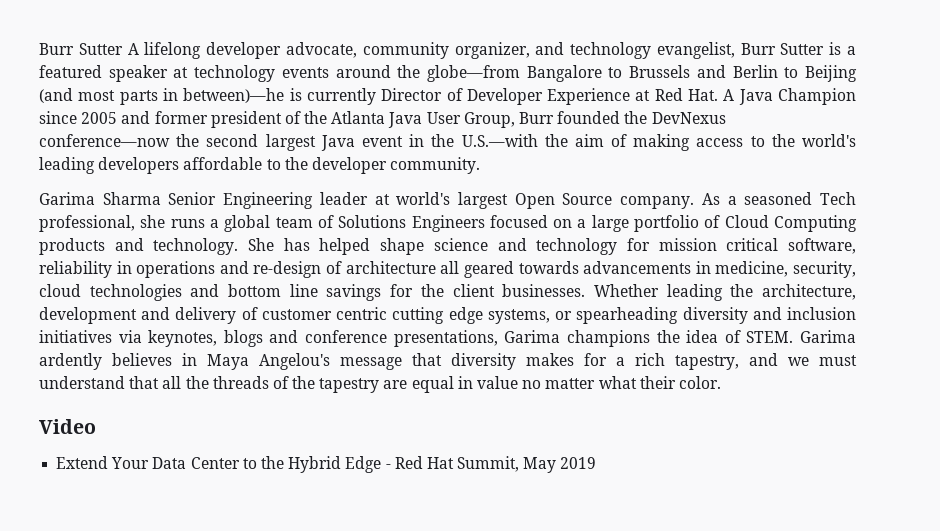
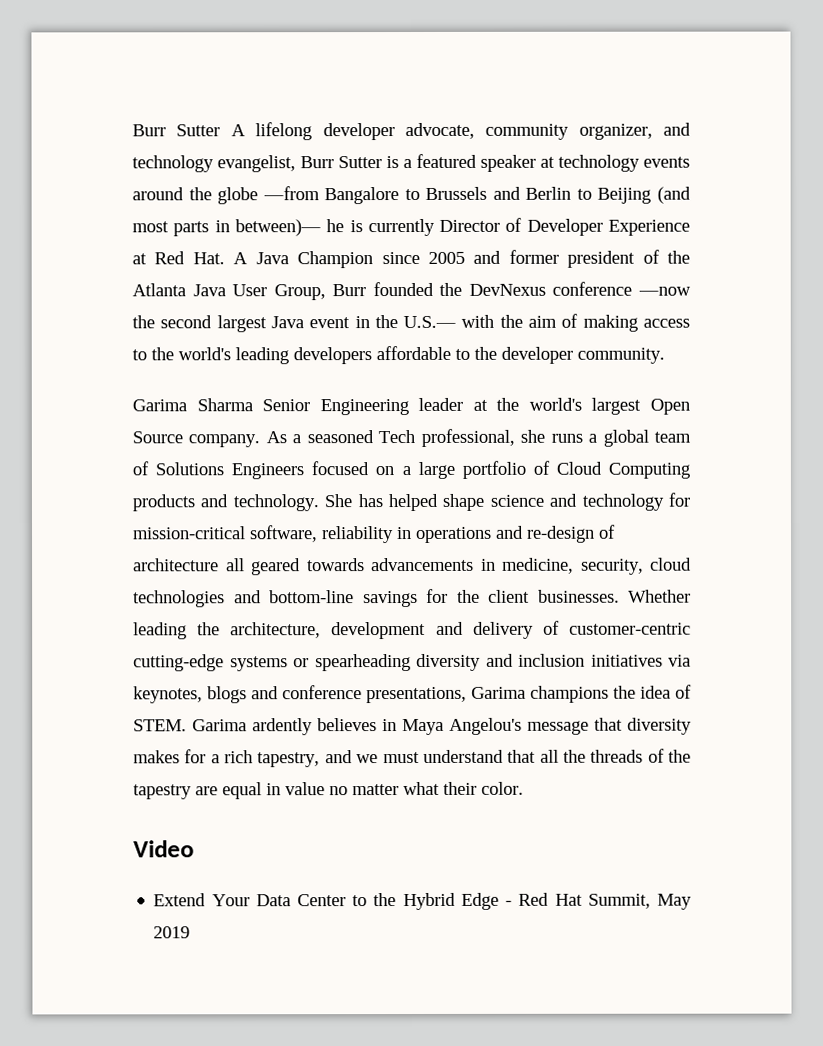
[427,65,520,82] globe—from -> [217,186,320,205] globe —from
[183,88,285,103] between)—he -> [234,219,345,237] between)— he
[39,134,170,147] conference—now -> [552,281,691,296] conference —now
[461,134,538,147] U.S.—with -> [403,314,495,329] U.S.— with
(390, 199) none -> [496,397,520,411] the
[658,238,779,251] mission critical -> [133,526,246,540] mission-critical
[228,284,318,297] bottom line -> [269,590,354,604] bottom-line
[261,307,550,324] customer centric cutting edge systems, -> [569,622,692,635] [133,654,288,672] customer-centric cutting-edge systems

